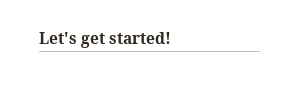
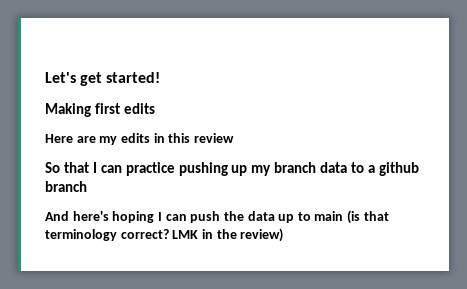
(172, 38) none -> [45,103,155,117] [45,133,234,145] [45,162,419,176] [45,181,87,192] [45,210,389,224] [45,228,284,242] // Making first edits // Here are my edits in this review // So that I can practice pushing up my branch data to a github branch // And here's hoping I can push the data up to main (is that terminology correct? LMK in the review)

